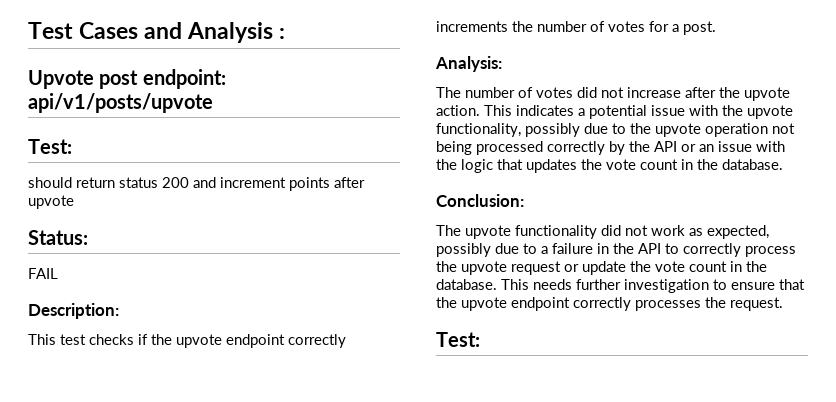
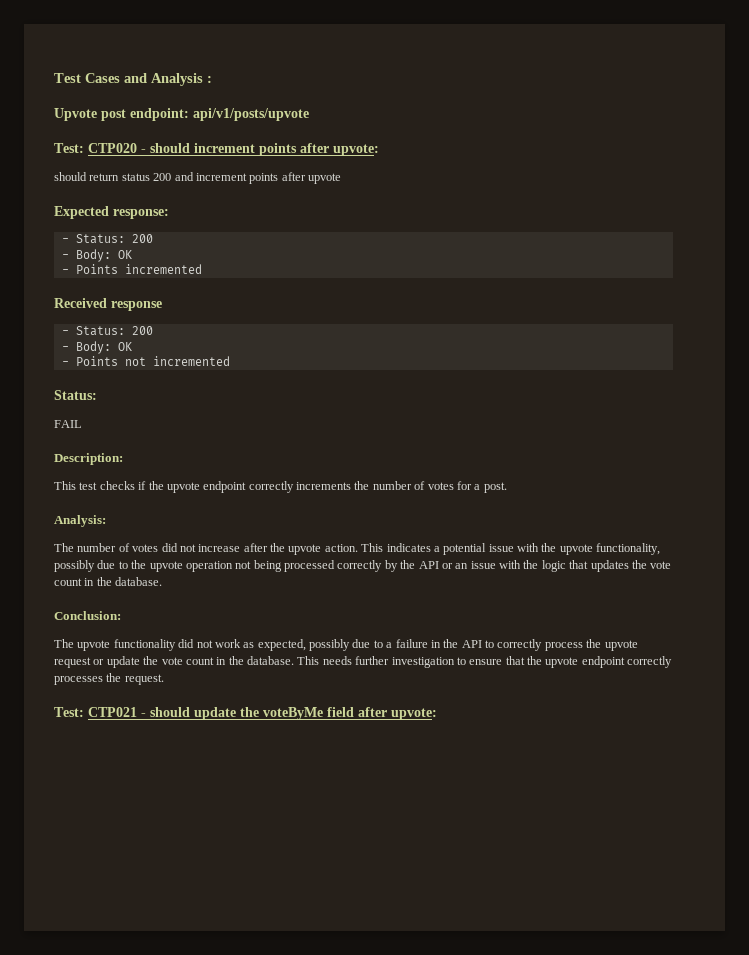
(72, 146) none -> [88,143,379,156] CTP020 - should increment points after upvote:
(74, 202) none -> [54,206,169,219] [61,234,153,244] [61,249,132,262] [61,264,202,274] [54,298,162,311] [61,326,153,336] [61,341,132,354] [61,356,230,366] // Expected response: // - Status: 200 // - Body: OK // - Points incremented // Received response // - Status: 200 // - Body: OK // - Points not incremented
(480, 339) none -> [88,707,437,720] CTP021 - should update the voteByMe field after upvote:

